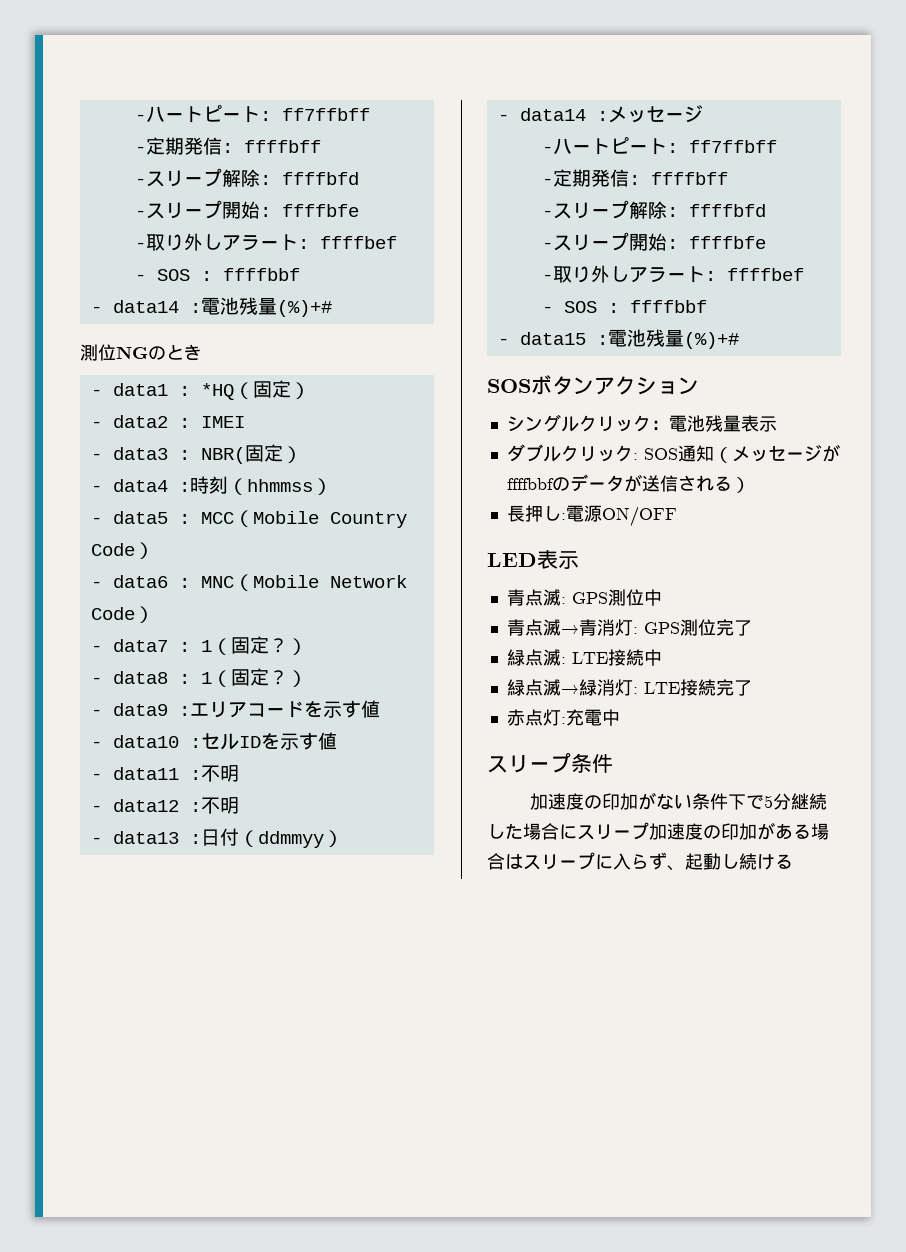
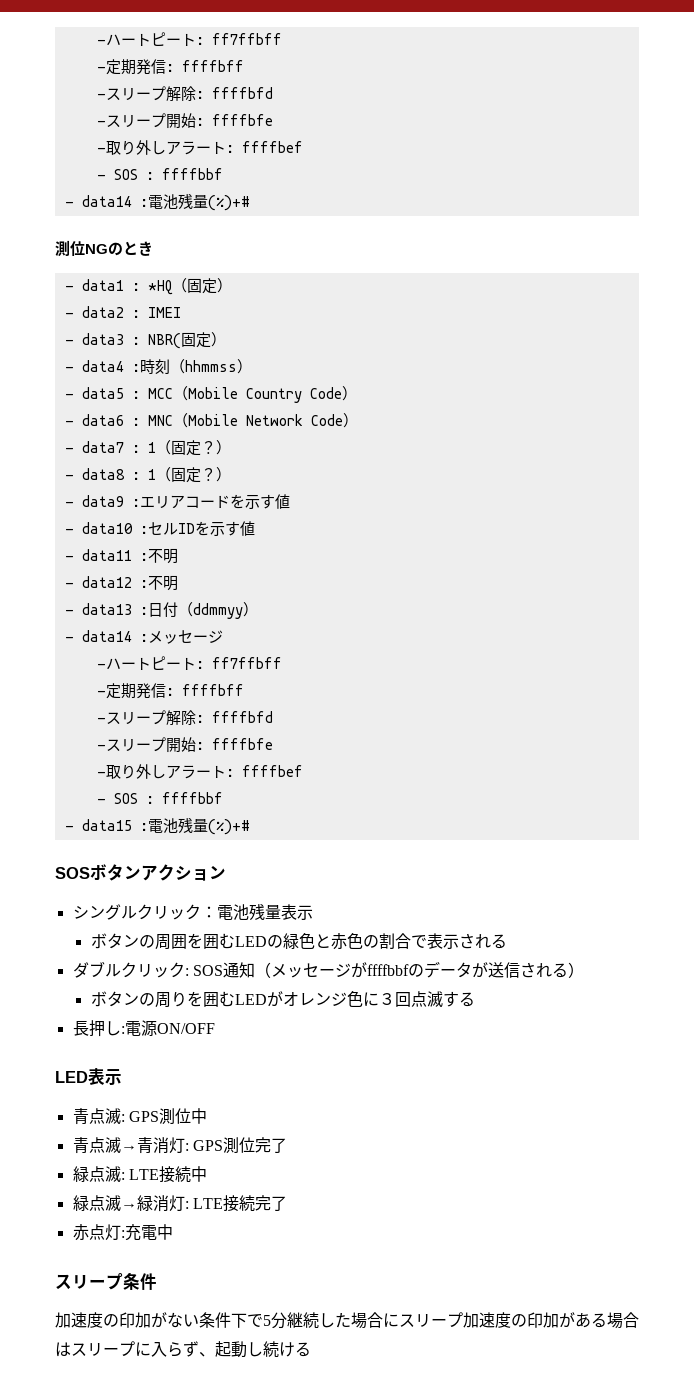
(777, 424) none -> [90,933,507,950] // ボタンの周囲を囲むLEDの緑色と赤色の割合で表示される
(750, 485) none -> [90,991,475,1008] // ボタンの周りを囲むLEDがオレンジ色に３回点滅する

